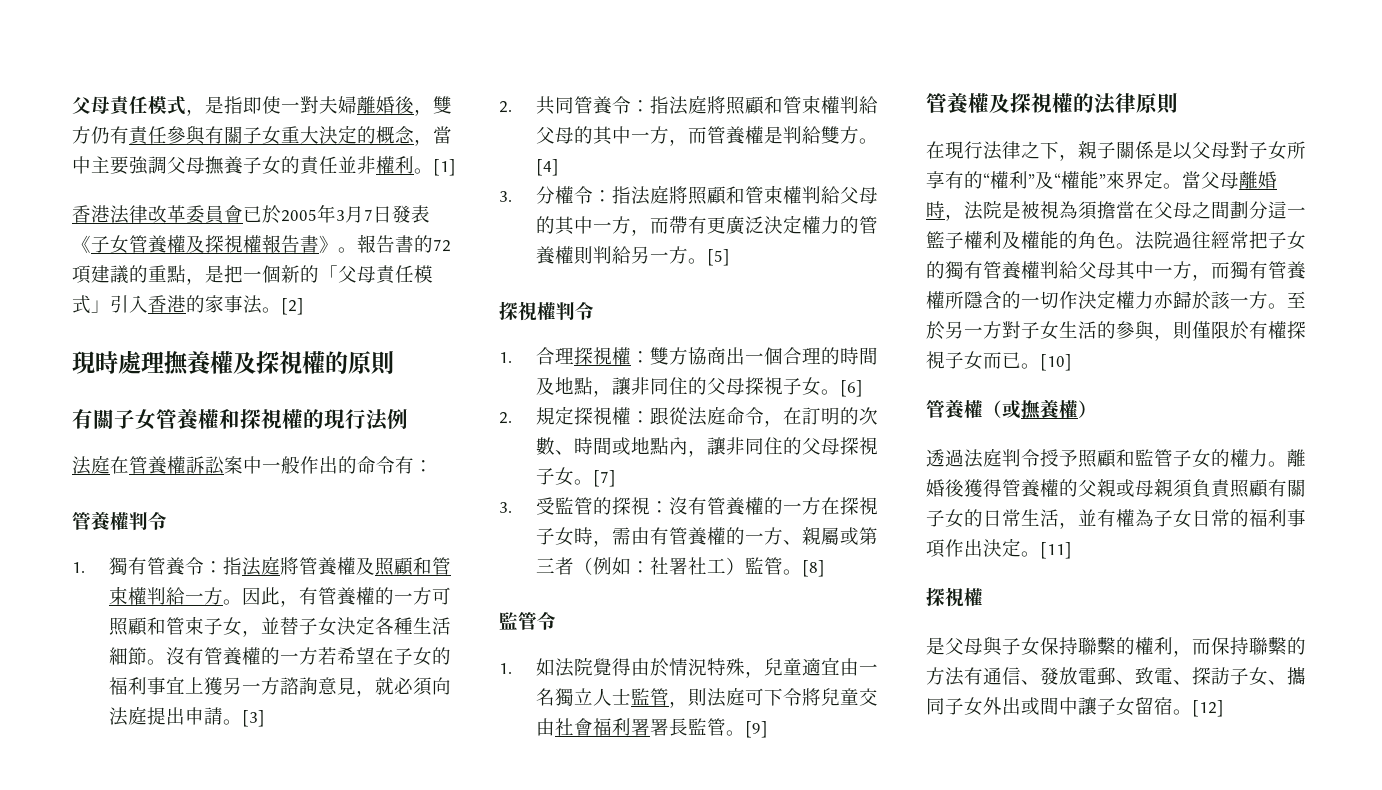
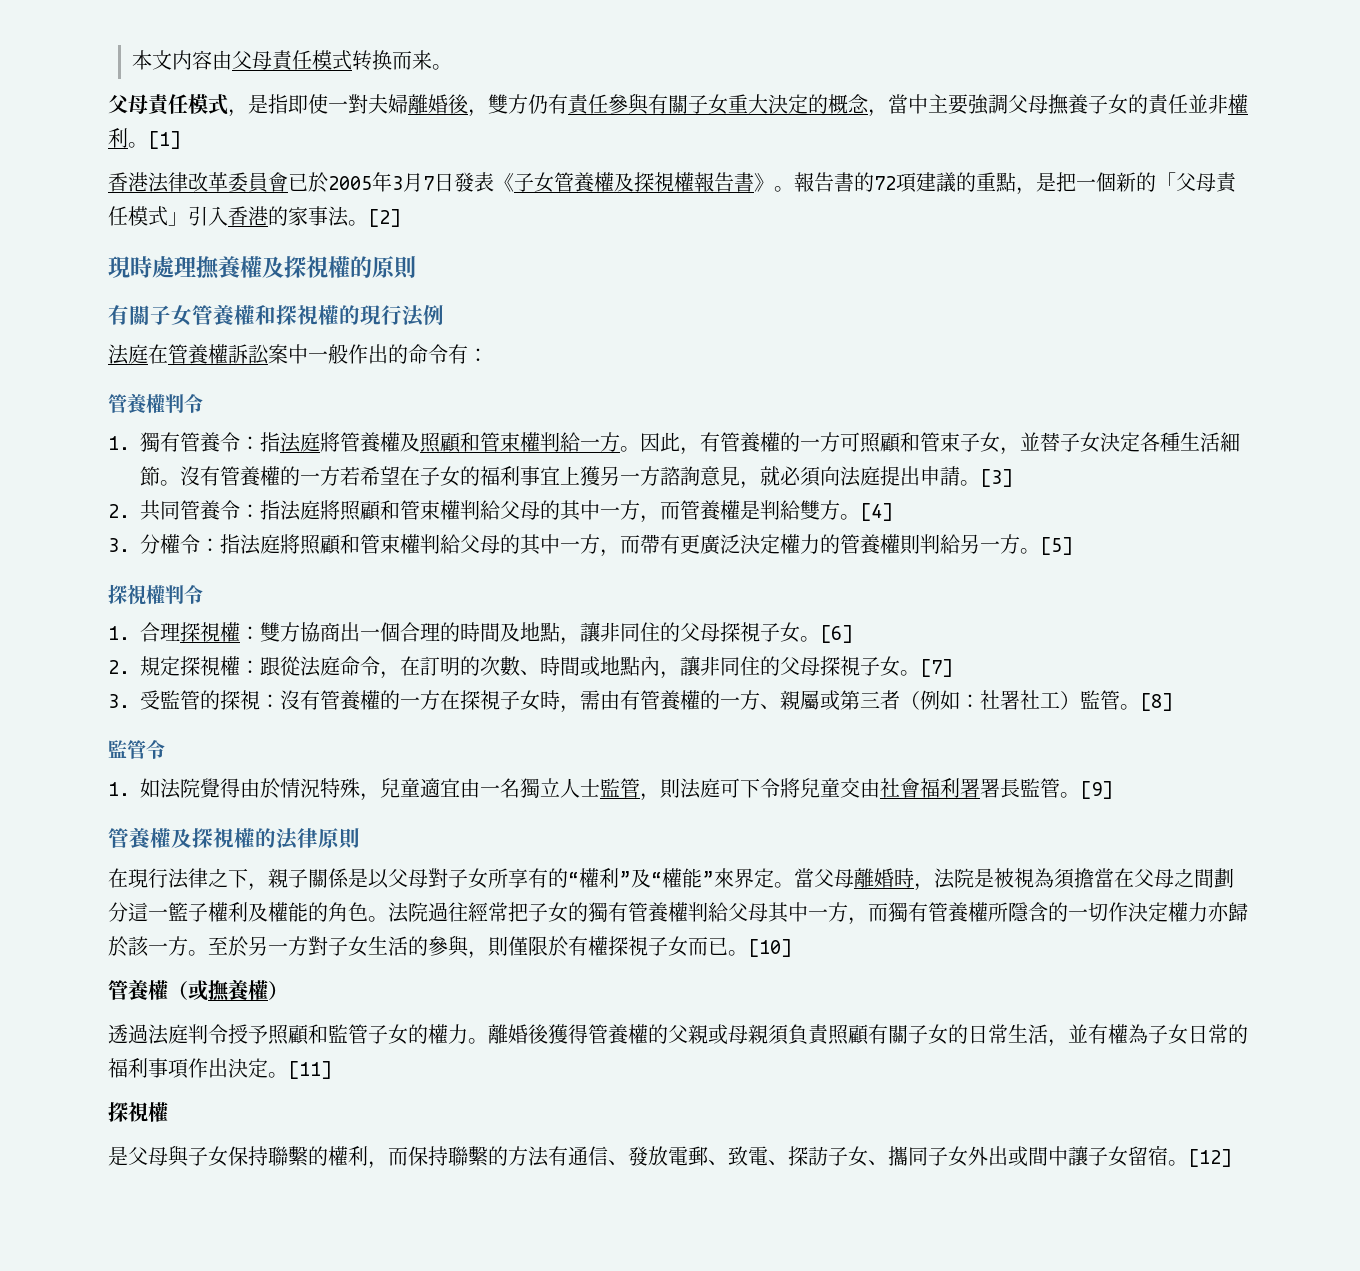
(72, 105) none -> [132,50,453,71] 本文内容由父母責任模式转换而来。 //

